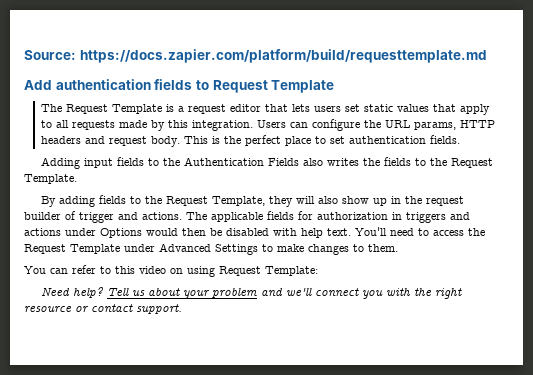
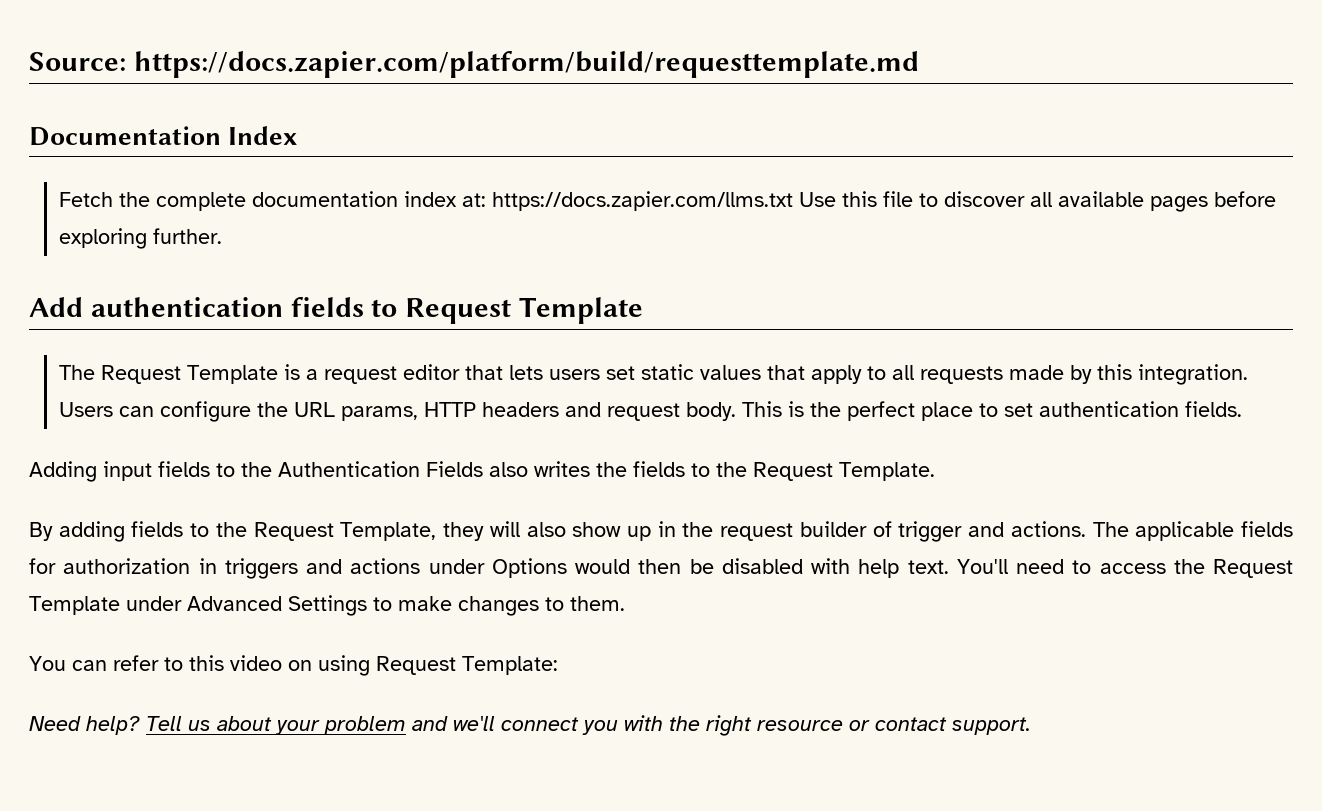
(487, 56) none -> [29,126,298,146] [59,191,1277,212] [59,228,223,249] // Documentation Index // Fetch the complete documentation index at: https://docs.zapier.com/llms.txt Use this file to discover all available pages before exploring further.

